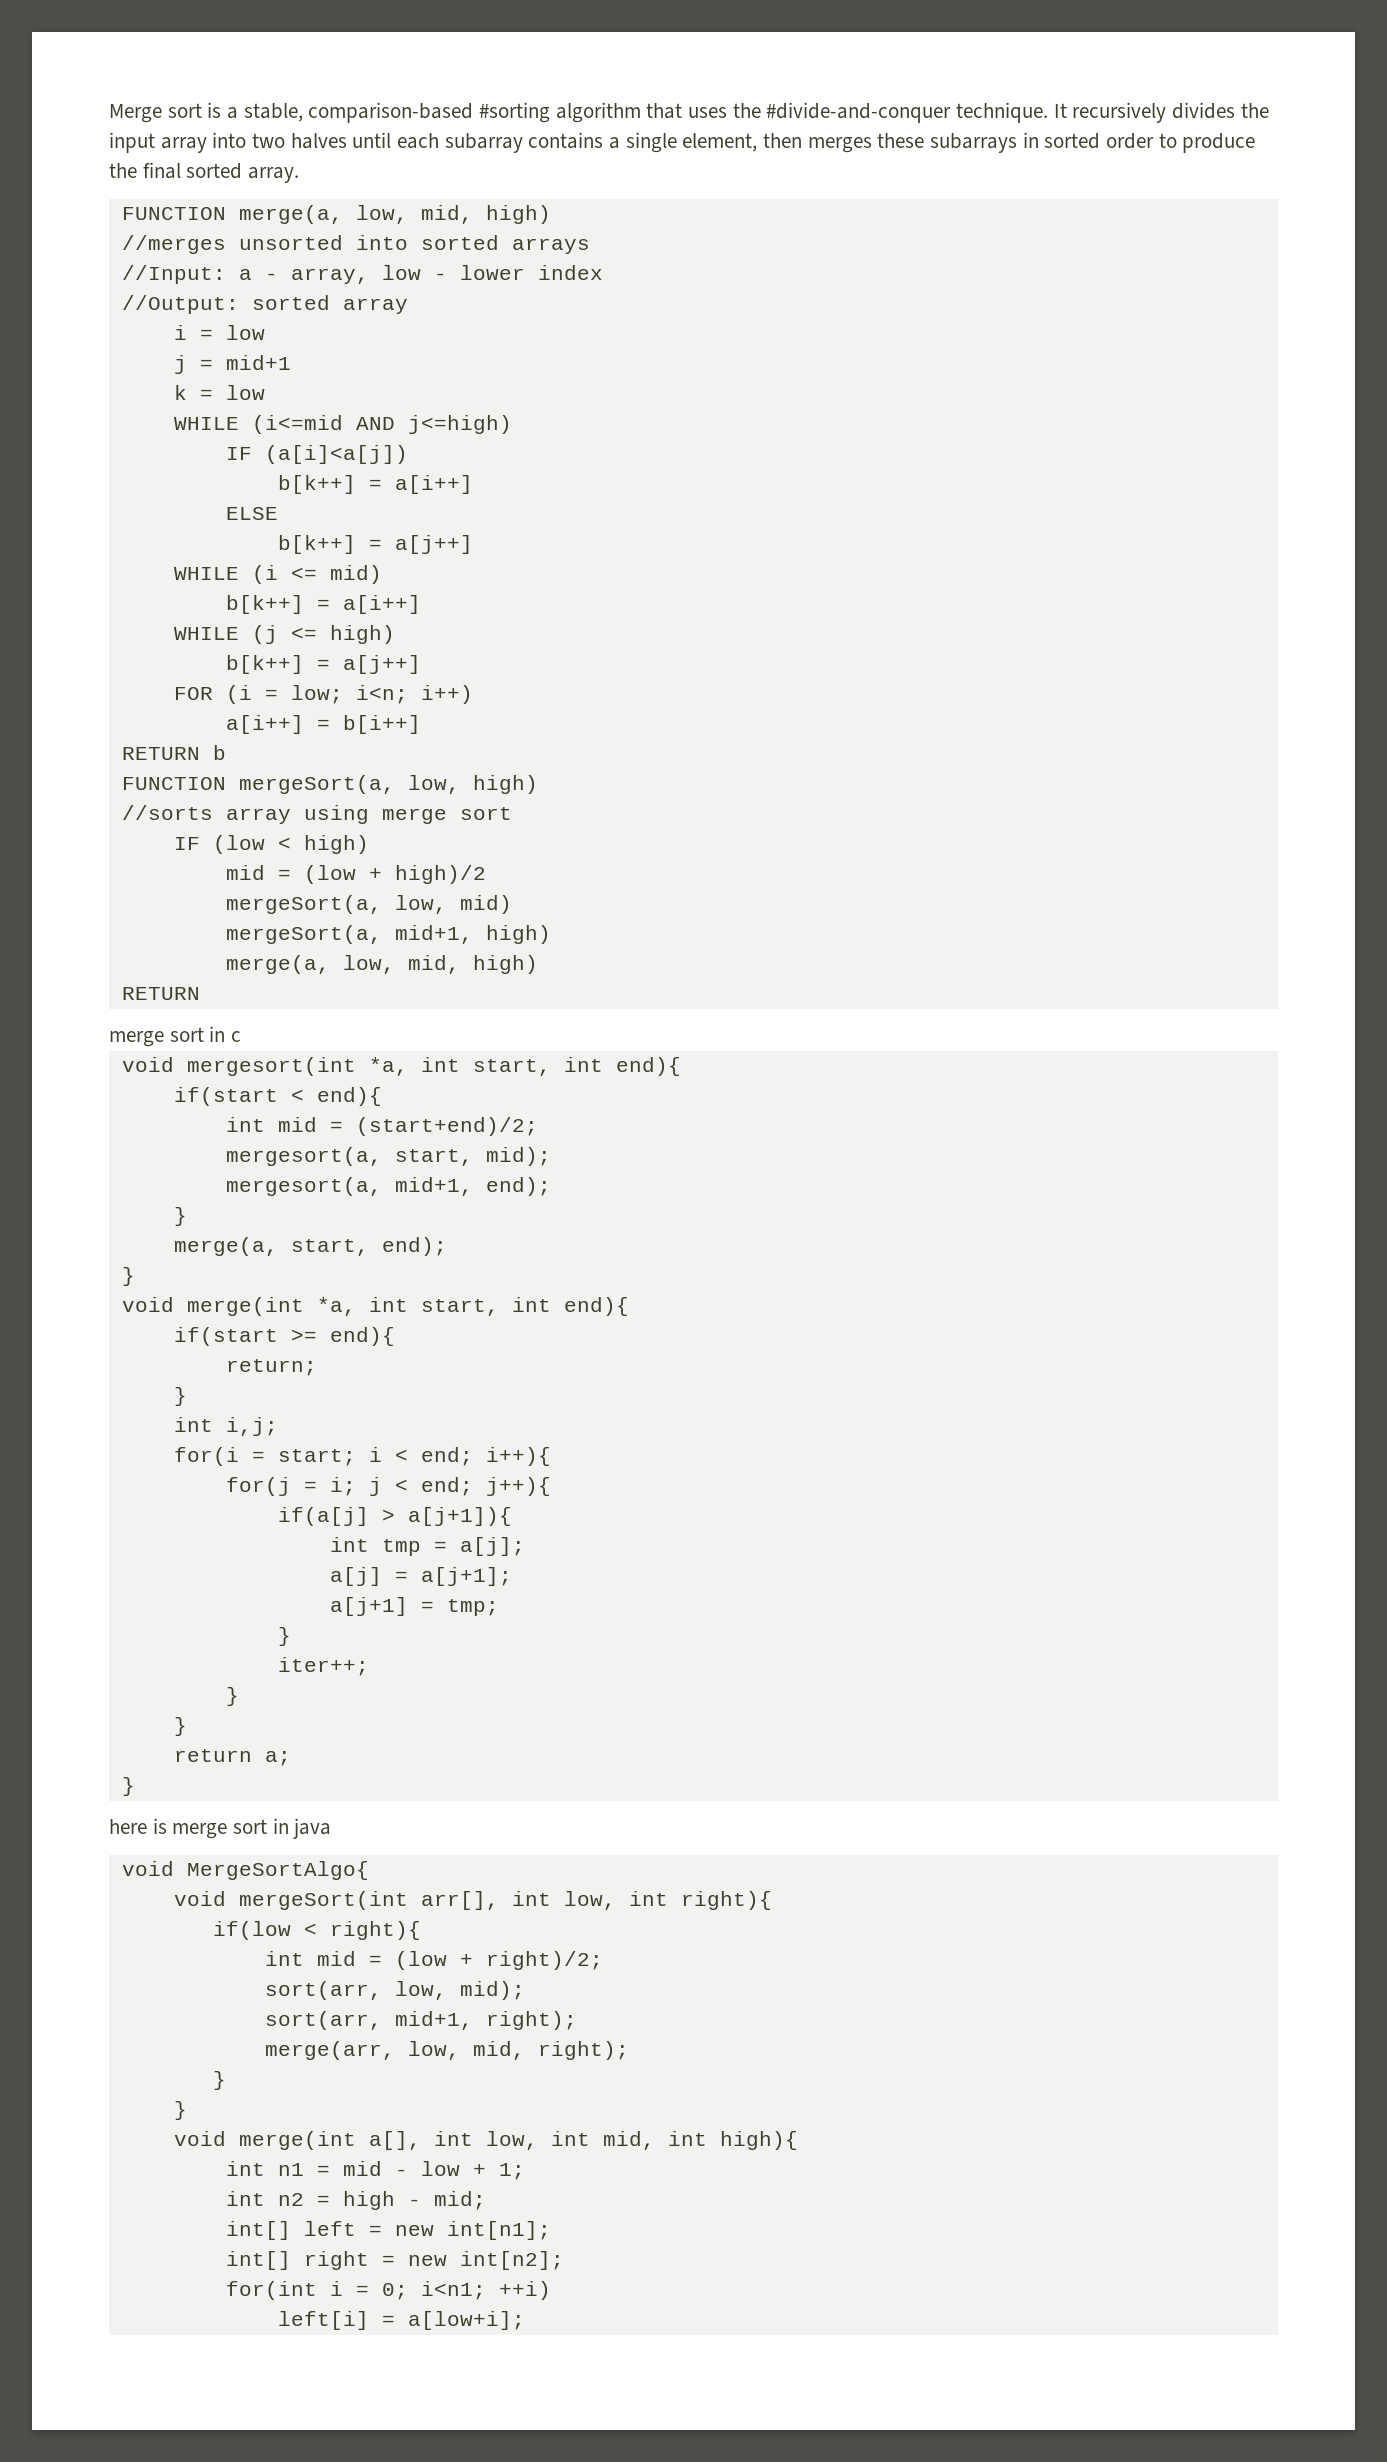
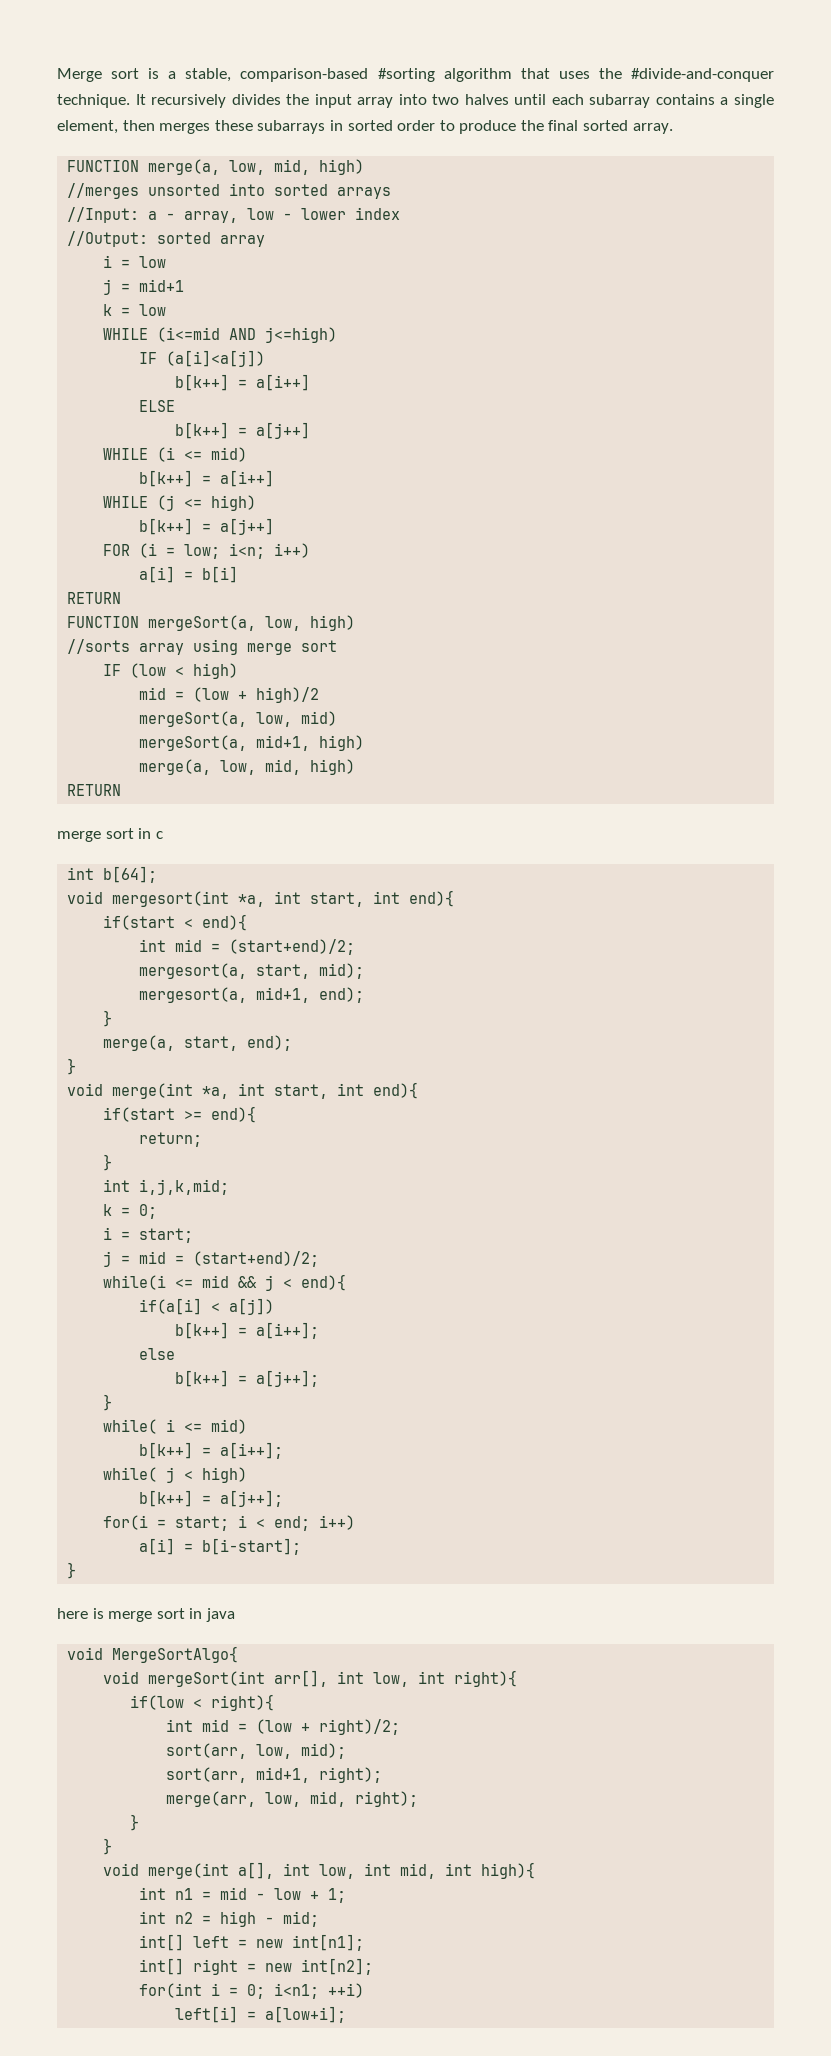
[225,715,421,734] [121,745,226,760] a[i++] = b[i++] // RETURN b -> [139,566,239,583] [67,592,122,604] a[i] = b[i] // RETURN
(242, 1036) none -> [67,866,158,883] // int b[64];
[225,1417,278,1436] i,j; -> [139,1179,230,1195] [103,1204,158,1219] [103,1227,194,1243] [103,1251,320,1267] [103,1274,347,1291] [139,1298,275,1315] [175,1322,320,1339] [139,1348,176,1360] [175,1370,320,1387] [103,1394,113,1411] [103,1419,248,1434] [139,1442,284,1459] [103,1467,248,1483] [139,1490,284,1507] i,j,k,mid; // k = 0; // i = start; // j = mid = (start+end)/2; // while(i <= mid && j < end){ // if(a[i] < a[j]) // b[k++] = a[i++]; // else // b[k++] = a[j++]; // } // while( i <= mid) // b[k++] = a[i++]; // while( j < high) // b[k++] = a[j++];
[485,1447,551,1466] [225,1477,551,1496] [277,1507,512,1526] [329,1537,525,1556] [329,1567,512,1586] [329,1597,499,1616] [277,1627,291,1646] [277,1657,369,1676] [225,1687,239,1706] [173,1717,187,1736] [173,1749,291,1766] i++){ // for(j = i; j < end; j++){ // if(a[j] > a[j+1]){ // int tmp = a[j]; // a[j] = a[j+1]; // a[j+1] = tmp; // } // iter++; // } // } // return a; -> [319,1515,356,1530] [139,1538,302,1555] i++) // a[i] = b[i-start];

